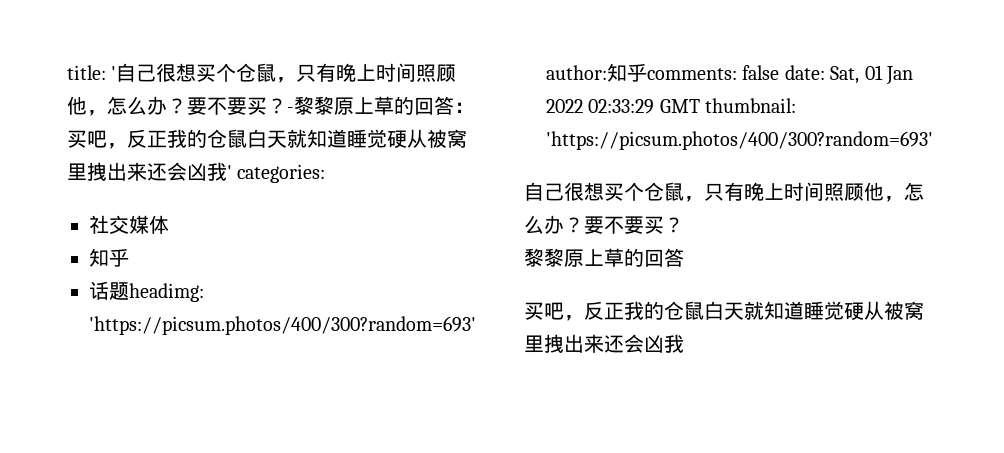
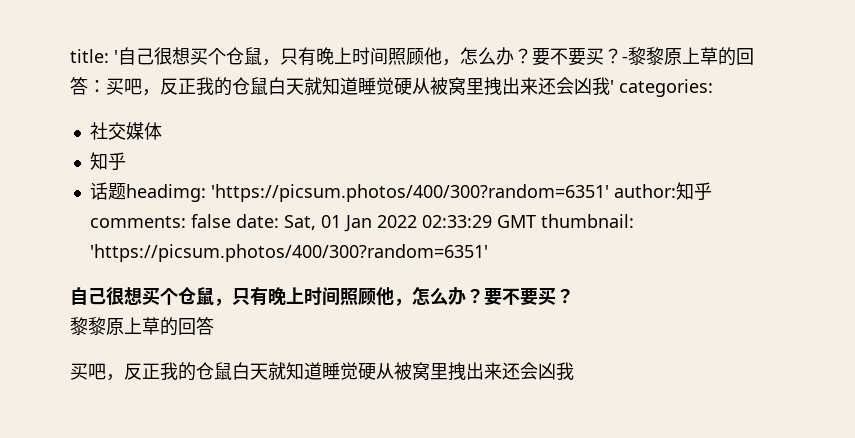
[89,316,476,335] 'https://picsum.photos/400/300?random=693' -> [210,184,609,202] 'https://picsum.photos/400/300?random=6351'
[546,131,933,150] 'https://picsum.photos/400/300?random=693' -> [89,244,488,262] 'https://picsum.photos/400/300?random=6351'

